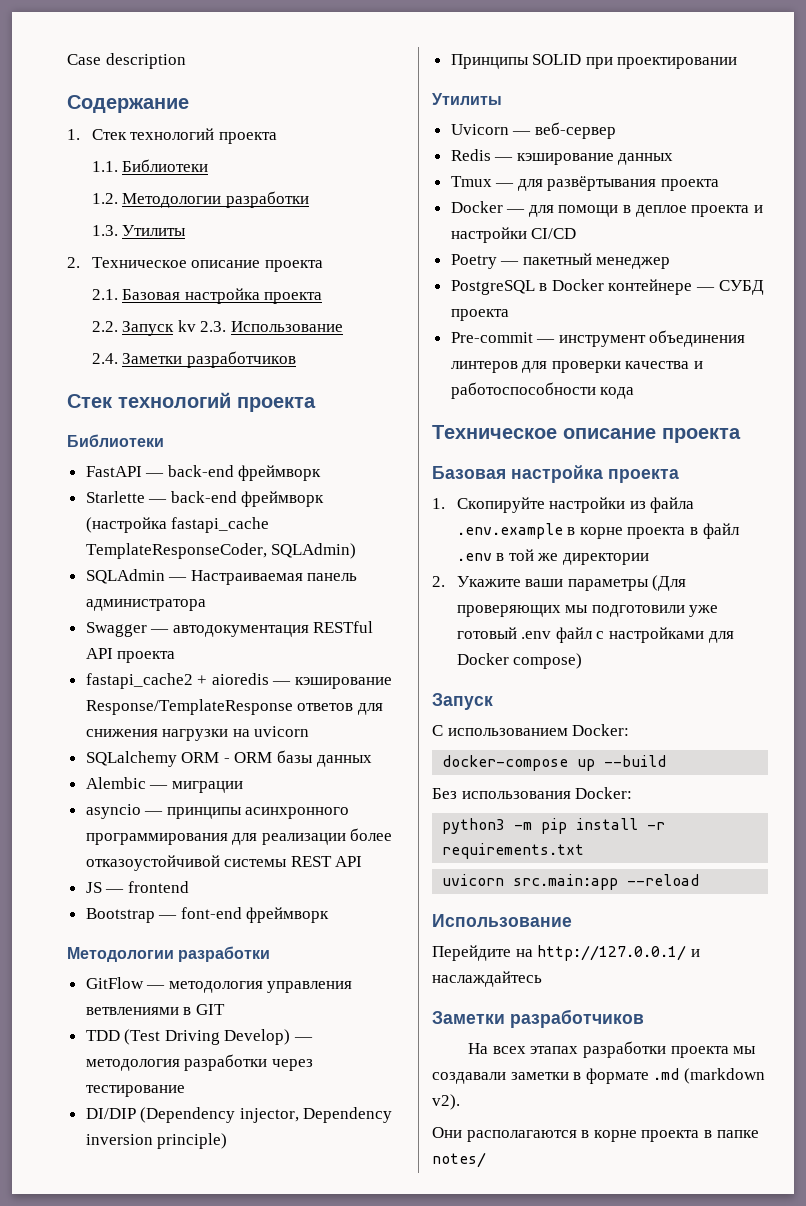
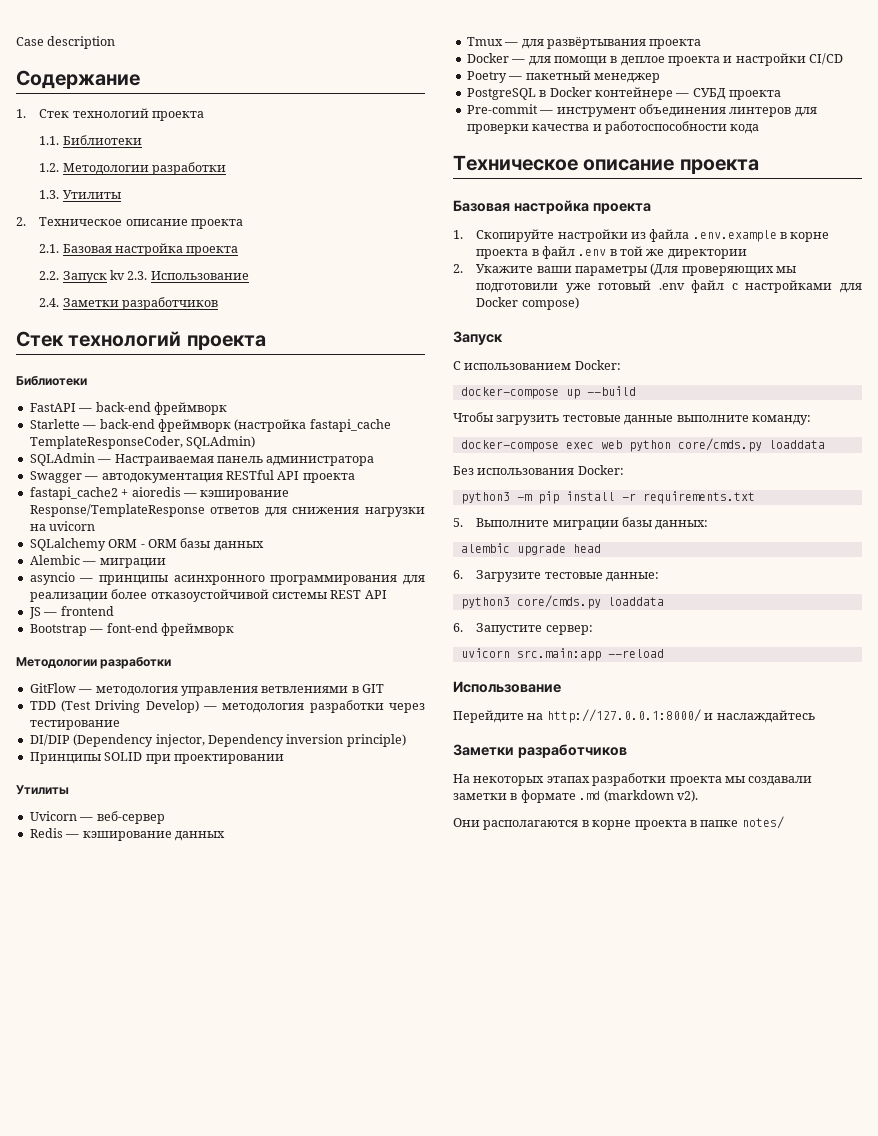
(667, 761) none -> [453,412,811,425] [460,438,825,452] // Чтобы загрузить тестовые данные выполните команду: // docker-compose exec web python core/cmds.py loaddata
(585, 851) none -> [453,517,709,530] [460,543,601,556] [453,570,659,582] [460,595,664,609] [453,623,593,635] // 5. Выполните миграции базы данных: // alembic upgrade head // 6. Загрузите тестовые данные: // python3 core/cmds.py loaddata // 6. Запустите сервер:
[537,945,687,961] http://127.0.0.1/ -> [546,709,701,723] http://127.0.0.1:8000/
[492,1046,526,1054] всех -> [473,776,545,786] некоторых

